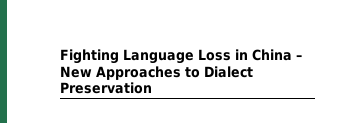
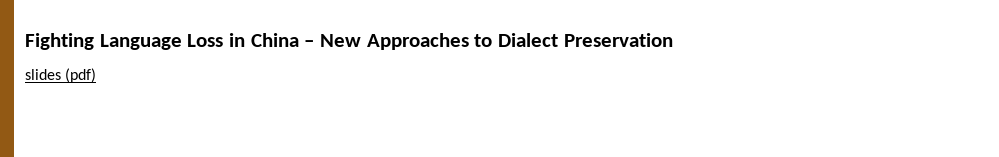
(152, 88) none -> [25,68,97,83] // slides (pdf)

